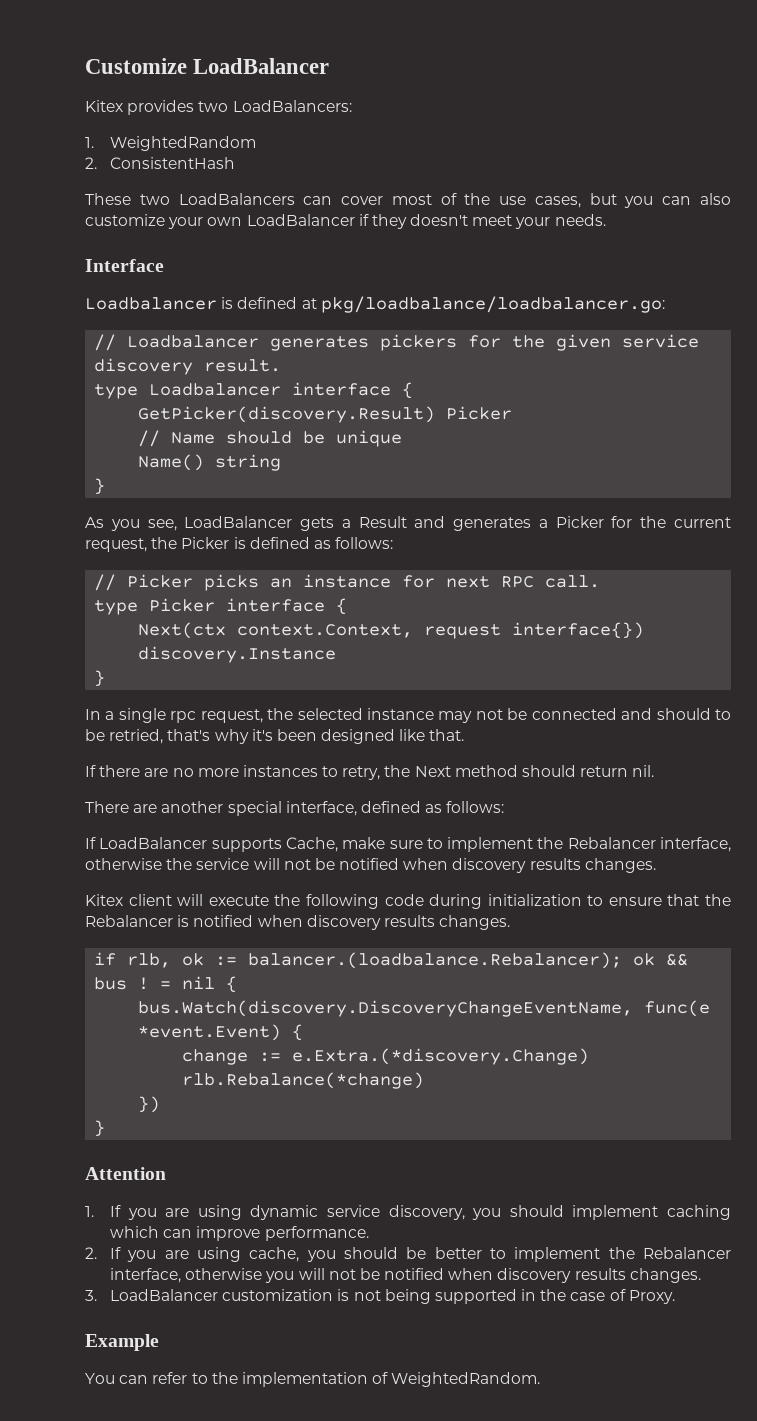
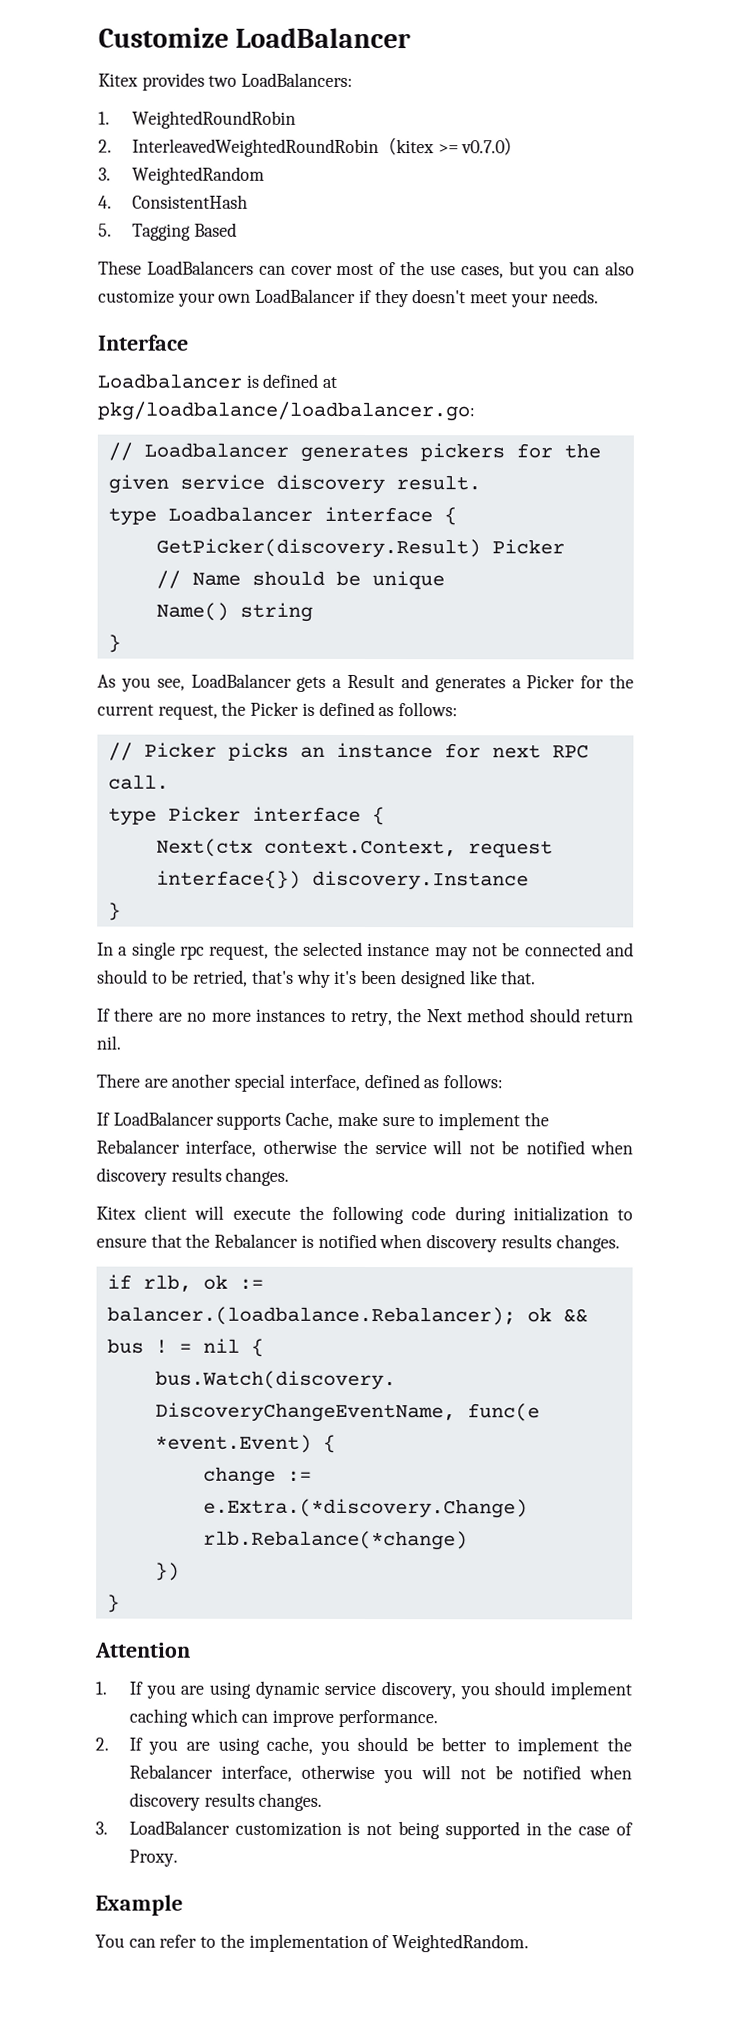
(94, 142) none -> [131,110,296,129] [98,138,524,158] [98,167,111,181] WeightedRoundRobin // 2. InterleavedWeightedRoundRobin（kitex >= v0.7.0） // 3.
[85,157,97,169] 2. -> [98,195,112,209] 4.
(235, 163) none -> [98,222,237,241] // 5. Tagging Based
[139,194,170,205] two -> (142, 267) none

